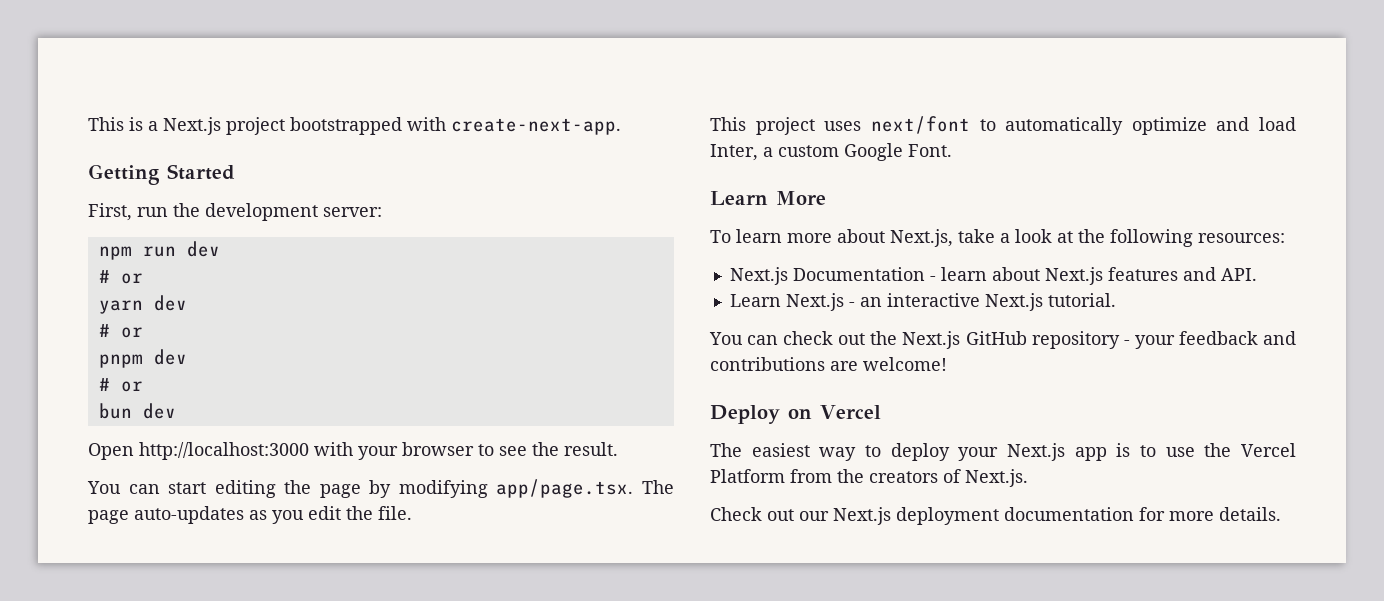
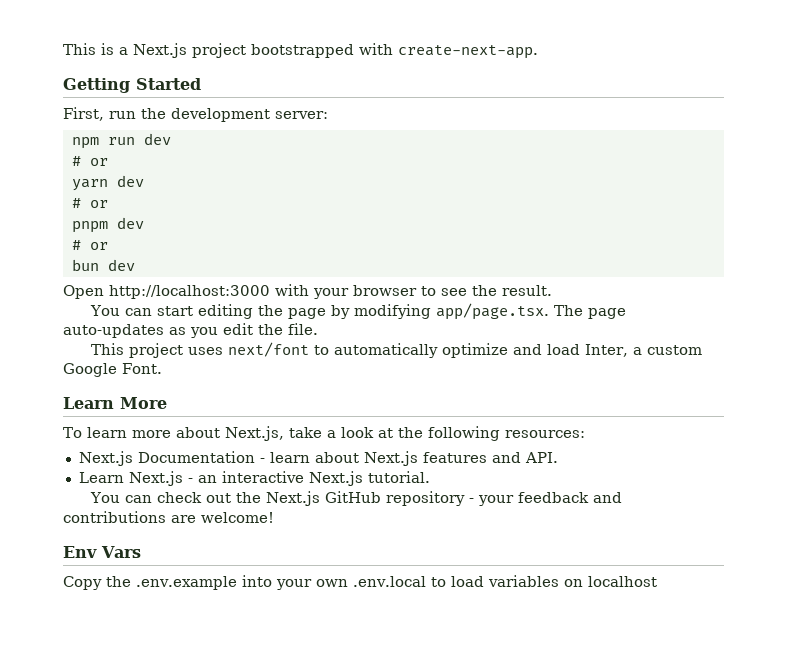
[710,405,881,424] [710,443,1296,461] [710,469,1028,487] [710,507,1281,525] Deploy on Vercel // The easiest way to deploy your Next.js app is to use the Vercel Platform from the creators of Next.js. // Check out our Next.js deployment documentation for more details. -> [63,546,141,558] [63,575,657,590] Env Vars // Copy the .env.example into your own .env.local to load variables on localhost

